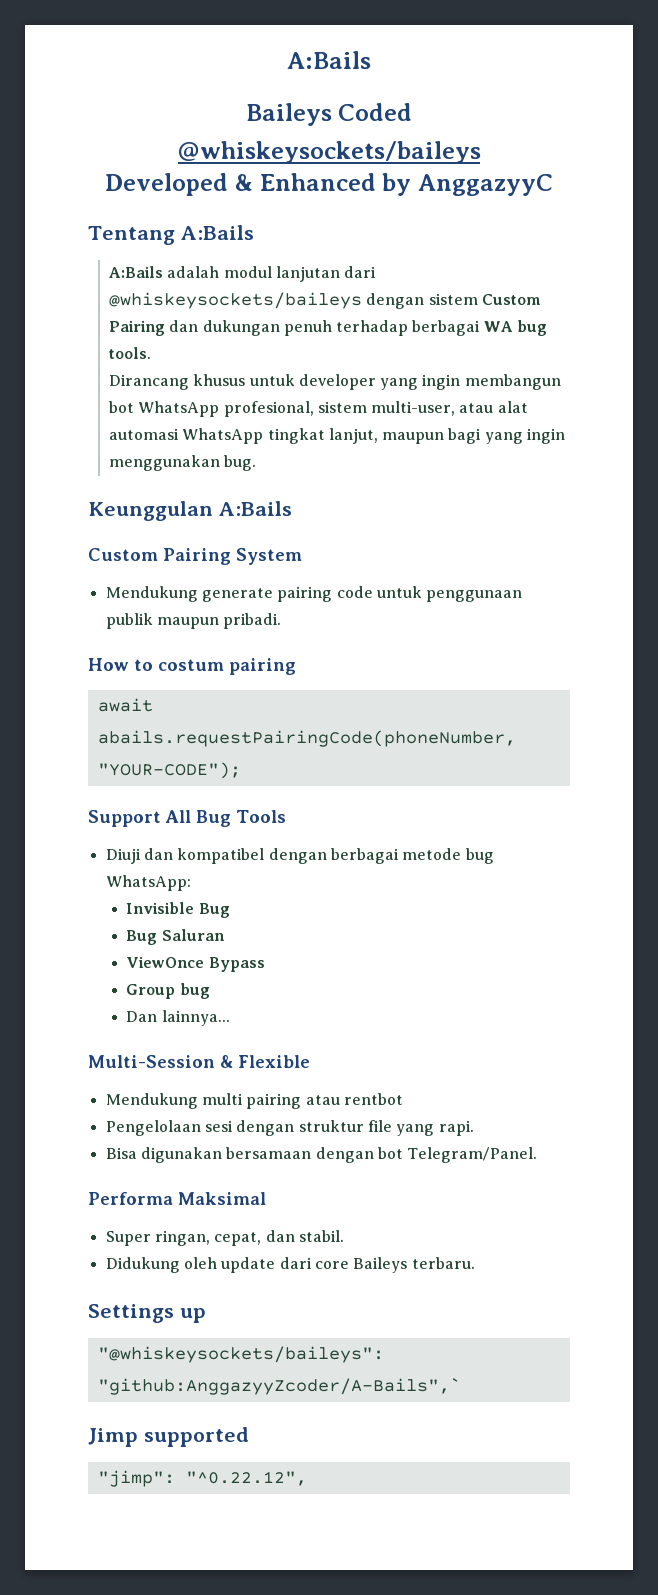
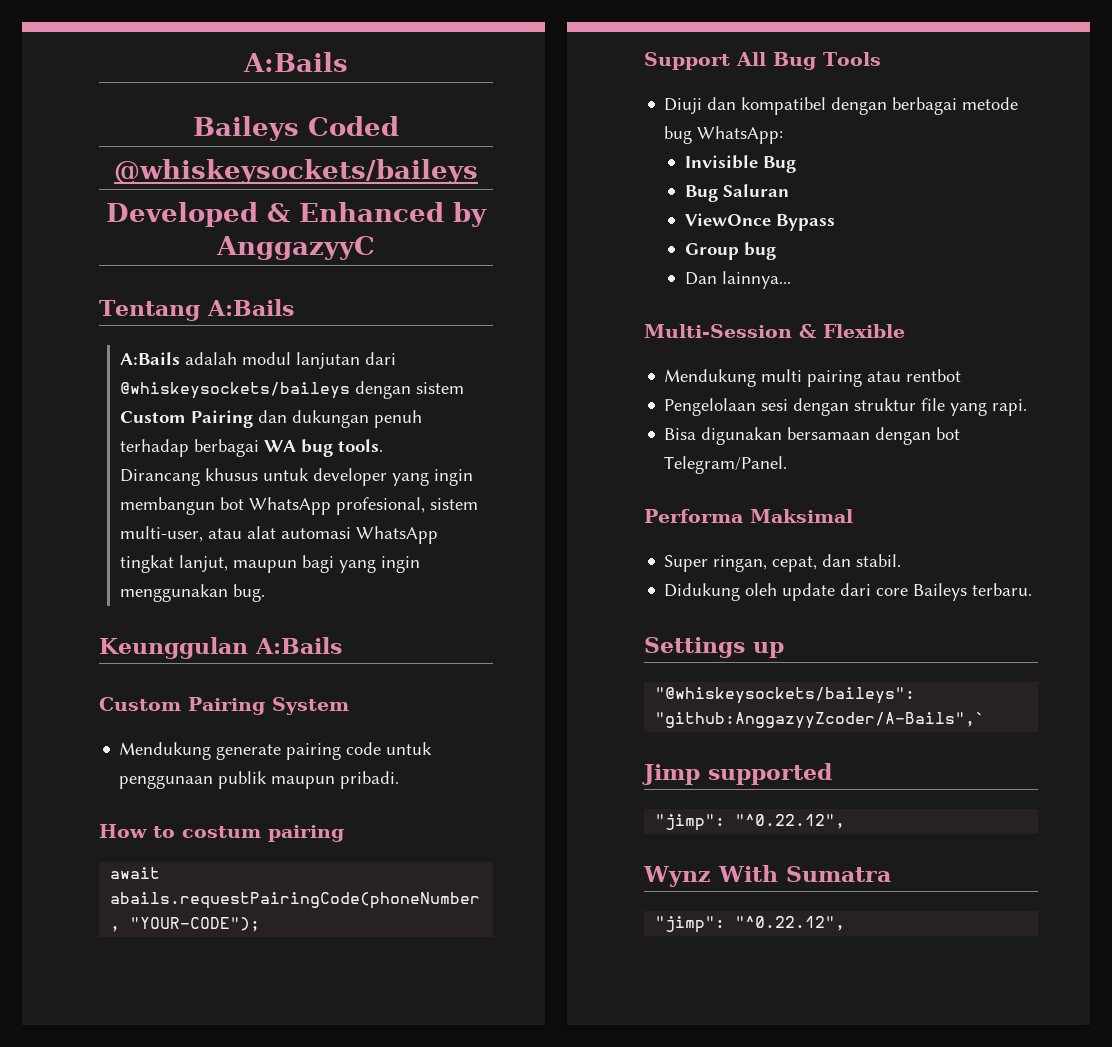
(307, 1478) none -> [643,865,891,887] [655,916,846,933] // Wynz With Sumatra // "jimp": "^0.22.12",

